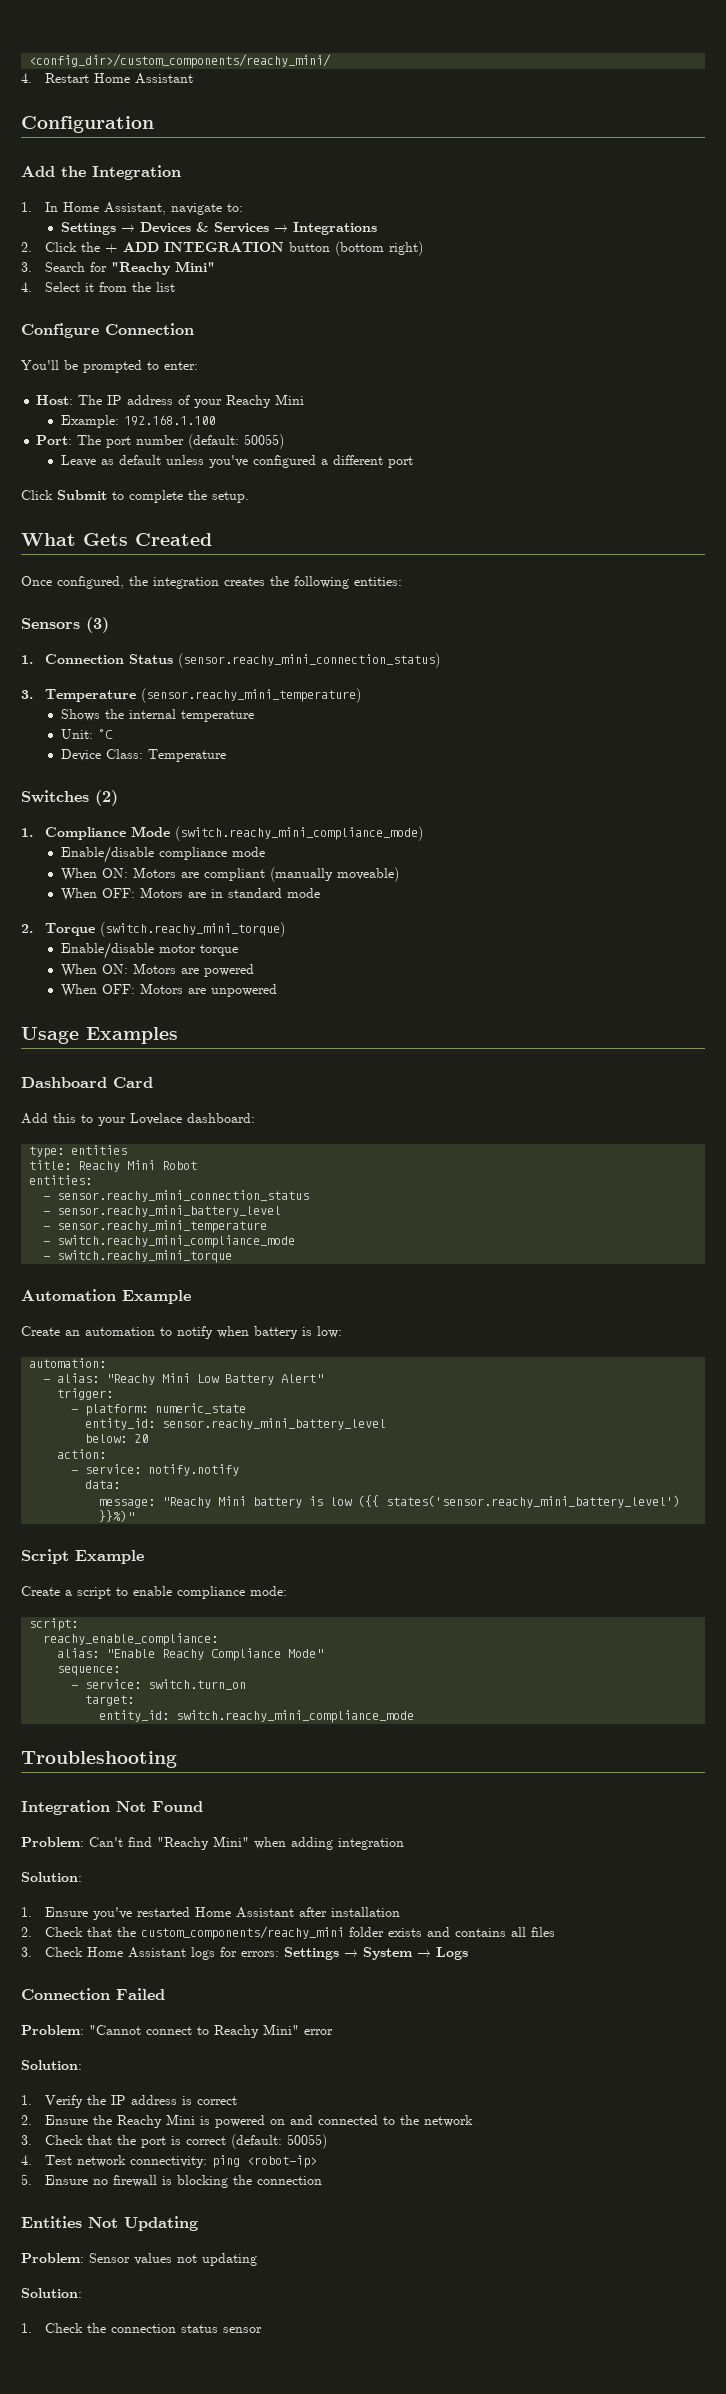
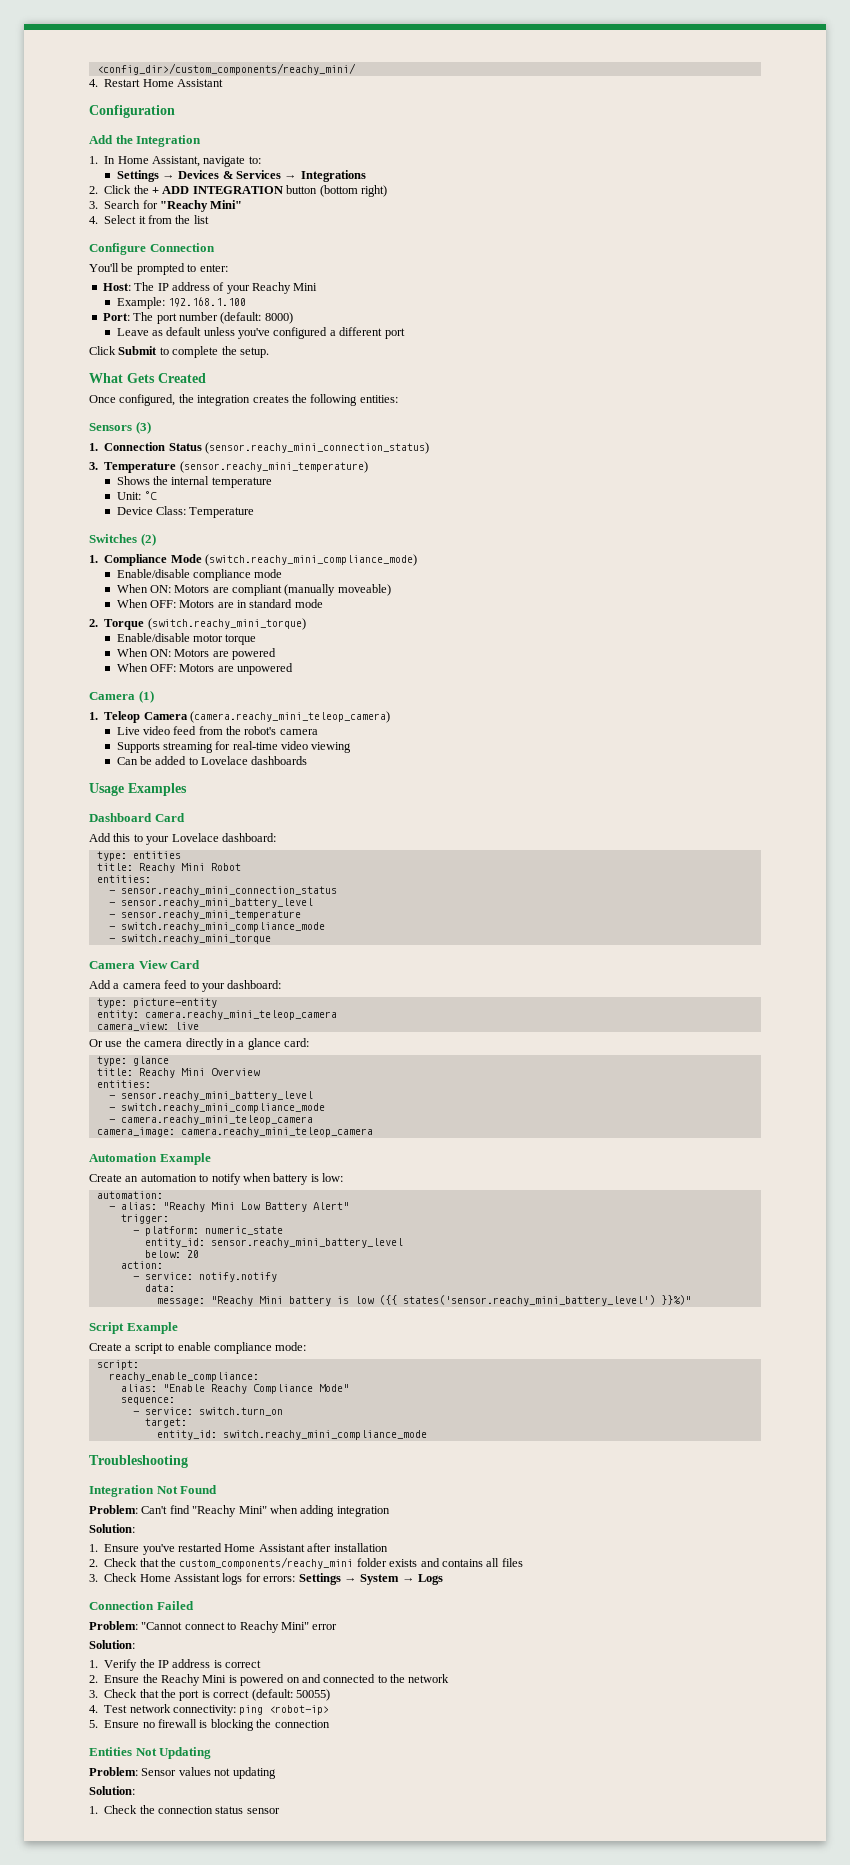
[244,434,285,449] 50055) -> [264,312,293,324] 8000)
(277, 990) none -> [89,690,154,703] [89,711,390,723] [116,726,318,735] [116,741,352,753] [116,756,308,765] // Camera (1) // 1. Teleop Camera (camera.reachy_mini_teleop_camera) // Live video feed from the robot's camera // Supports streaming for real-time video viewing // Can be added to Lovelace dashboards
(233, 1256) none -> [89,960,201,969] [89,980,282,992] [96,998,217,1008] [96,1010,337,1020] [96,1022,199,1031] [89,1038,309,1050] [96,1056,169,1066] [96,1068,260,1078] [96,1080,151,1088] [108,1091,313,1101] [108,1103,325,1113] [108,1115,313,1125] [96,1127,373,1137] // Camera View Card // Add a camera feed to your dashboard: // type: picture-entity // entity: camera.reachy_mini_teleop_camera // camera_view: live // Or use the camera directly in a glance card: // type: glance // title: Reachy Mini Overview // entities: // - sensor.reachy_mini_battery_level // - switch.reachy_mini_compliance_mode // - camera.reachy_mini_teleop_camera // camera_image: camera.reachy_mini_teleop_camera

